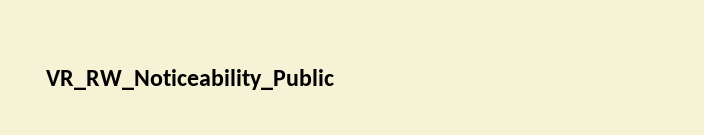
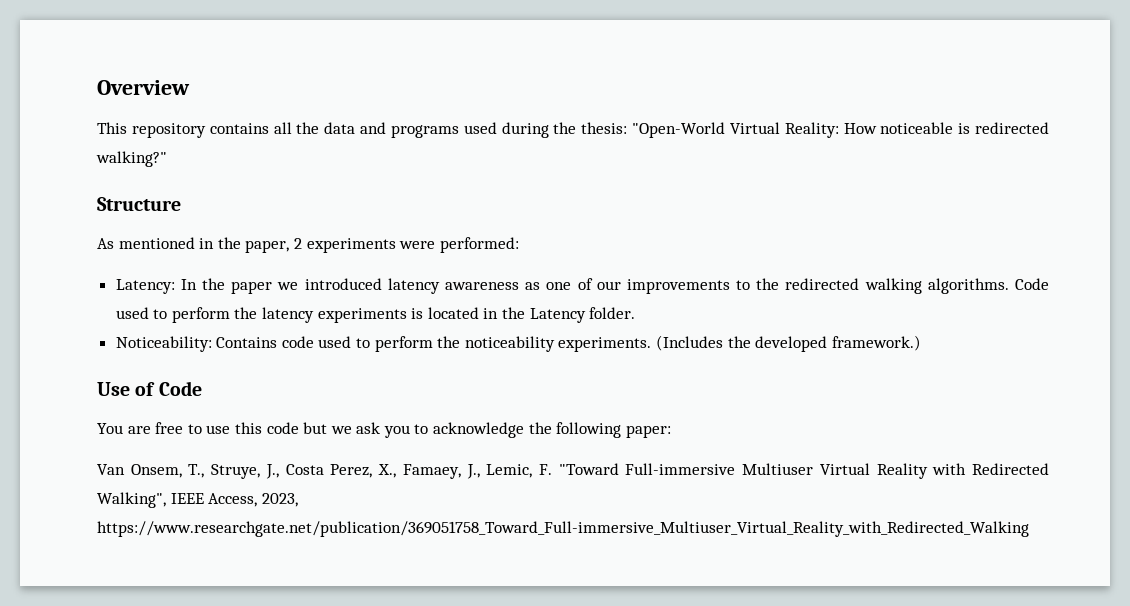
[46,69,334,90] VR_RW_Noticeability_Public -> [97,80,190,95] [97,122,1050,138] [96,151,167,167] [97,197,181,211] [97,237,519,253] [115,278,1049,294] [115,307,636,323] [115,335,921,352] [97,381,202,396] [97,422,671,438] [97,463,1049,479] [97,492,298,508] [97,521,1029,537] Overview // This repository contains all the data and programs used during the thesis: "Open-World Virtual Reality: How noticeable is redirected walking?" // Structure // As mentioned in the paper, 2 experiments were performed: // Latency: In the paper we introduced latency awareness as one of our improvements to the redirected walking algorithms. Code used to perform the latency experiments is located in the Latency folder. // Noticeability: Contains code used to perform the noticeability experiments. (Includes the developed framework.) // Use of Code // You are free to use this code but we ask you to acknowledge the following paper: // Van Onsem, T., Struye, J., Costa Perez, X., Famaey, J., Lemic, F. "Toward Full-immersive Multiuser Virtual Reality with Redirected Walking", IEEE Access, 2023, https://www.researchgate.net/publication/369051758_Toward_Full-immersive_Multiuser_Virtual_Reality_with_Redirected_Walking

